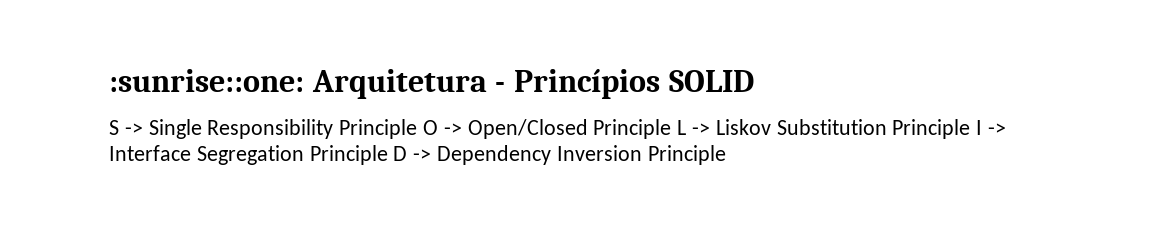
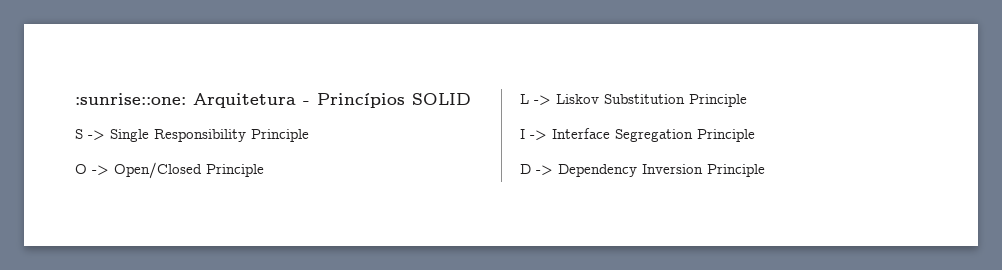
(418, 129) none -> (309, 135) //
(672, 129) none -> (264, 170) //
(971, 129) none -> (747, 100) //
(388, 155) none -> (755, 135) //

